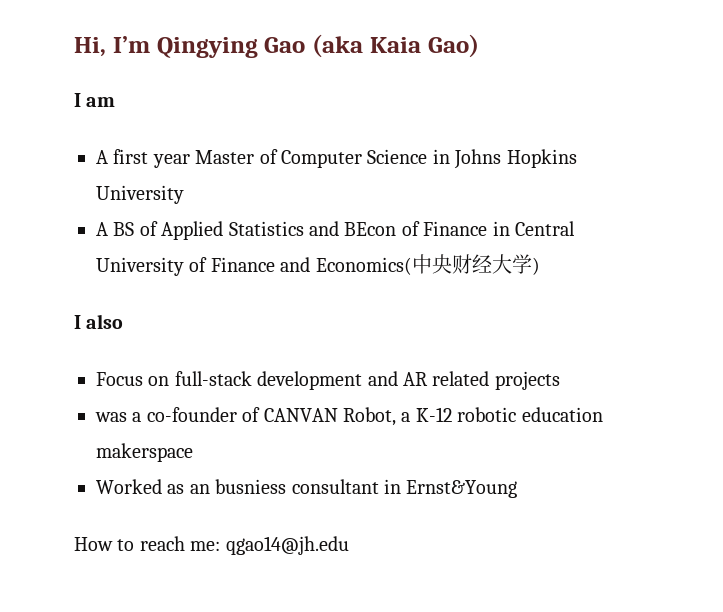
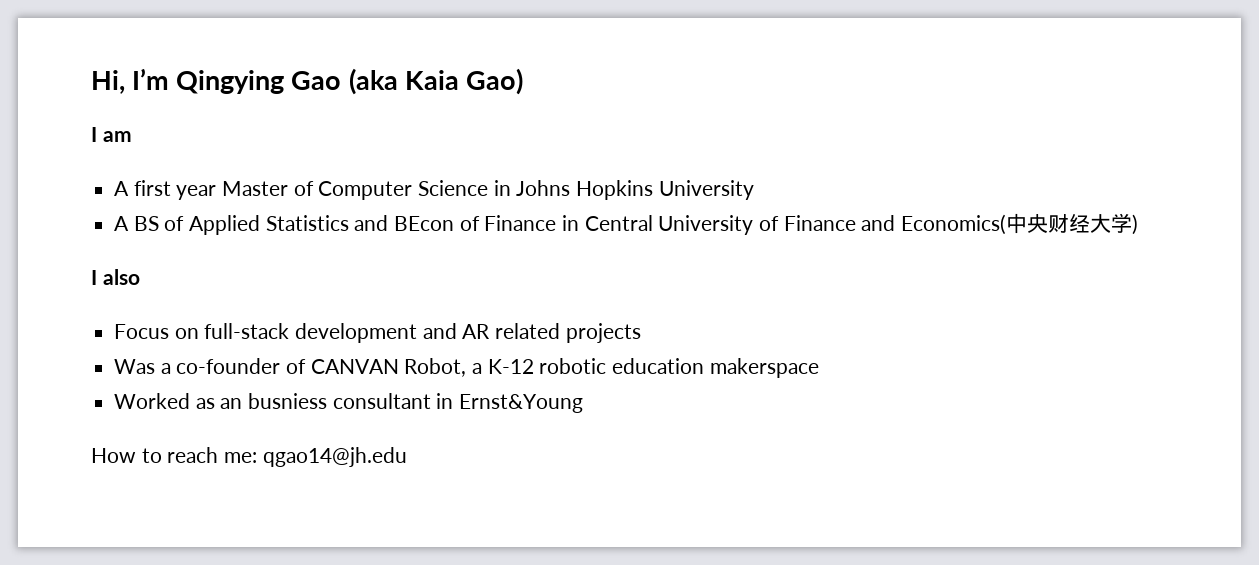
[95,412,127,422] was -> [114,359,156,374] Was

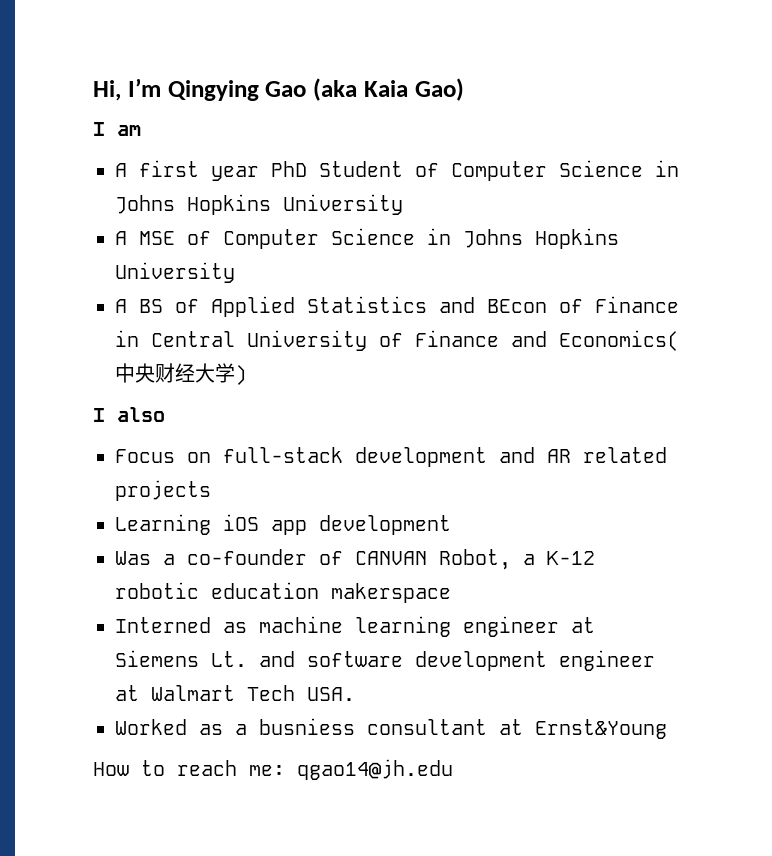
[222,181,289,196] Master -> [271,160,679,181] [115,194,403,215] [115,231,175,245] PhD Student of Computer Science in Johns Hopkins University // A MSE
(641, 333) none -> [115,514,451,535] // Learning iOS app development
(819, 368) none -> [115,616,595,637] [115,650,655,671] [115,685,355,701] // Interned as machine learning engineer at Siemens Lt. and software development engineer at Walmart Tech USA.
[220,398,243,409] an -> [235,724,247,735] a
[436,393,454,409] in -> [499,719,523,735] at

